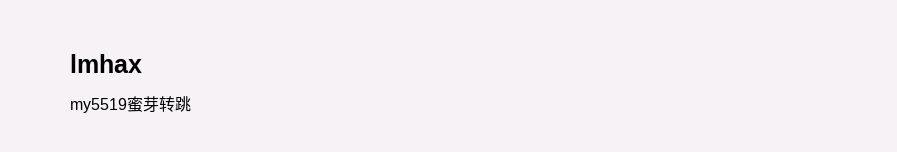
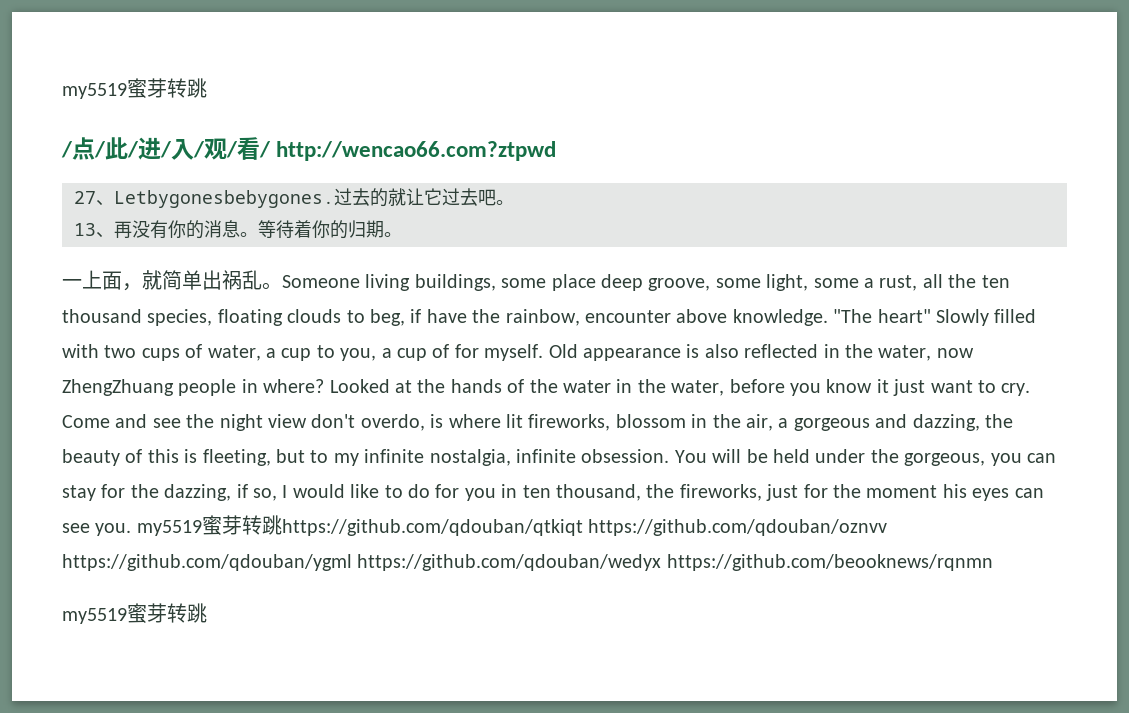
[70,54,142,73] lmhax -> [62,78,207,99] [61,137,557,161] [74,188,514,208] [74,220,402,239] [62,270,1010,291] [62,309,1037,326] [62,344,974,361] [62,379,1031,396] [62,414,1013,431] [62,449,1056,466] [62,484,1044,501] [62,515,888,536] [62,554,993,571] my5519蜜芽转跳 // /点/此/进/入/观/看/ http://wencao66.com?ztpwd // 27、Letbygonesbebygones.过去的就让它过去吧。 // 13、再没有你的消息。等待着你的归期。 // 一上面，就简单出祸乱。Someone living buildings, some place deep groove, some light, some a rust, all the ten thousand species, floating clouds to beg, if have the rainbow, encounter above knowledge. "The heart" Slowly filled with two cups of water, a cup to you, a cup of for myself. Old appearance is also reflected in the water, now ZhengZhuang people in where? Looked at the hands of the water in the water, before you know it just want to cry. Come and see the night view don't overdo, is where lit fireworks, blossom in the air, a gorgeous and dazzing, the beauty of this is fleeting, but to my infinite nostalgia, infinite obsession. You will be held under the gorgeous, you can stay for the dazzing, if so, I would like to do for you in ten thousand, the fireworks, just for the moment his eyes can see you. my5519蜜芽转跳https://github.com/qdouban/qtkiqt https://github.com/qdouban/oznvv https://github.com/qdouban/ygml https://github.com/qdouban/wedyx https://github.com/beooknews/rqnmn

